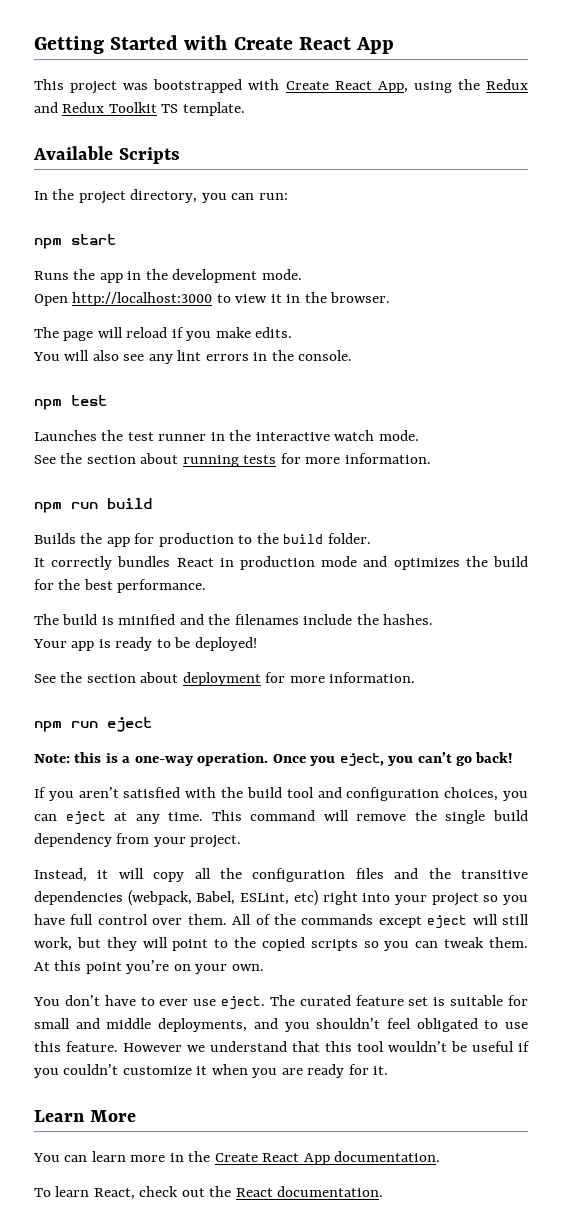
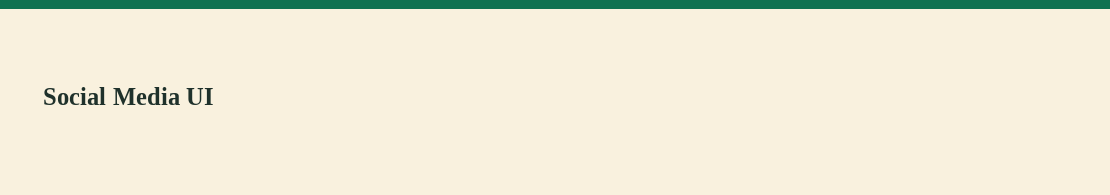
[34,35,395,54] [34,79,529,94] [34,102,245,116] [33,146,180,164] [34,189,288,204] [34,234,116,249] [34,269,302,283] [34,292,391,306] [34,327,293,341] [33,350,353,364] [34,395,107,410] [34,430,419,441] [34,453,431,467] [34,498,152,513] [34,533,371,547] [34,556,528,570] [34,579,207,593] [34,614,434,625] [33,637,257,651] [34,672,416,686] [34,717,152,732] [34,752,514,766] [34,787,528,801] [34,810,529,825] [34,833,242,848] [34,868,528,882] [34,890,528,906] [34,914,529,929] [34,937,529,951] [34,960,264,974] [33,995,529,1010] [34,1018,528,1032] [34,1041,530,1052] [34,1064,389,1078] [34,1110,136,1122] [33,1151,441,1165] [34,1186,384,1200] Getting Started with Create React App // This project was bootstrapped with Create React App, using the Redux and Redux Toolkit TS template. // Available Scripts // In the project directory, you can run: // npm start // Runs the app in the development mode. // Open http://localhost:3000 to view it in the browser. // The page will reload if you make edits. // You will also see any lint errors in the console. // npm test // Launches the test runner in the interactive watch mode. // See the section about running tests for more information. // npm run build // Builds the app for production to the build folder. // It correctly bundles React in production mode and optimizes the build for the best performance. // The build is minified and the filenames include the hashes. // Your app is ready to be deployed! // See the section about deployment for more information. // npm run eject // Note: this is a one-way operation. Once you eject, you can’t go back! // If you aren’t satisfied with the build tool and configuration choices, you can eject at any time. This command will remove the single build dependency from your project. // Instead, it will copy all the configuration files and the transitive dependencies (webpack, Babel, ESLint, etc) right into your project so you have full control over them. All of the commands except eject will still work, but they will point to the copied scripts so you can tweak them. At this point you’re on your own. // You don’t have to ever use eject. The curated feature set is suitable for small and middle deployments, and you shouldn’t feel obligated to use this feature. However we understand that this tool wouldn’t be useful if you couldn’t customize it when you are ready for it. // Learn More // You can learn more in the Create React App documentation. // To learn React, check out the React documentation. -> [43,87,215,105] Social Media UI

